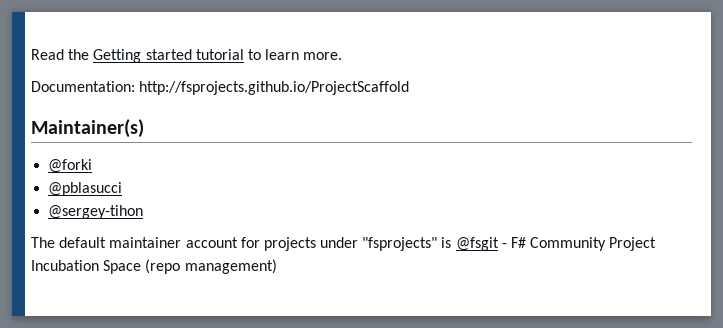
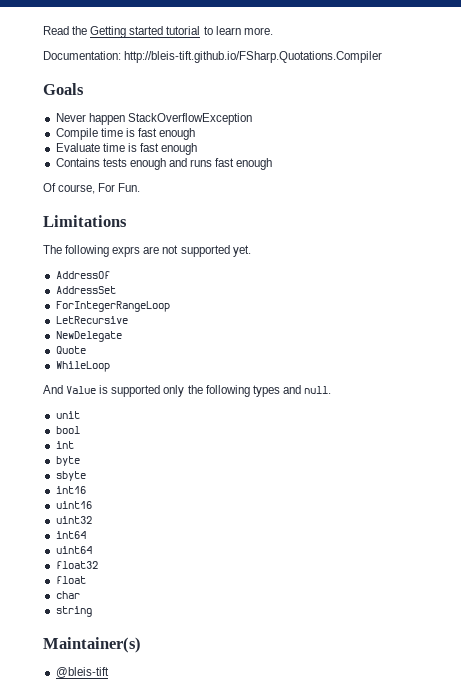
[139,81,410,95] [31,119,144,138] [48,159,93,173] [48,182,123,196] [48,205,144,219] [31,237,657,251] [31,259,277,274] http://fsprojects.github.io/ProjectScaffold // Maintainer(s) // @forki // @pblasucci // @sergey-tihon // The default maintainer account for projects under "fsprojects" is @fsgit - F# Community Project Incubation Space (repo management) -> [124,51,383,63] [43,83,84,95] [55,113,252,125] [55,128,196,140] [55,143,198,155] [55,158,273,170] [43,183,141,194] [43,215,127,227] [43,245,251,257] [55,271,110,279] [55,286,116,294] [55,301,170,312] [55,316,128,324] [55,331,122,342] [55,346,86,354] [55,361,110,372] [43,385,331,397] [55,411,80,419] [55,426,80,434] [55,441,74,449] [55,456,80,466] [55,471,86,481] [55,486,86,494] [55,501,92,509] [55,516,92,524] [55,531,86,539] [55,546,92,554] [55,561,98,569] [55,576,86,584] [55,591,80,599] [55,606,92,617] [43,637,141,653] [55,667,109,678] http://bleis-tift.github.io/FSharp.Quotations.Compiler // Goals // Never happen StackOverflowException // Compile time is fast enough // Evaluate time is fast enough // Contains tests enough and runs fast enough // Of course, For Fun. // Limitations // The following exprs are not supported yet. // AddressOf // AddressSet // ForIntegerRangeLoop // LetRecursive // NewDelegate // Quote // WhileLoop // And Value is supported only the following types and null. // unit // bool // int // byte // sbyte // int16 // uint16 // uint32 // int64 // uint64 // float32 // float // char // string // Maintainer(s) // @bleis-tift

